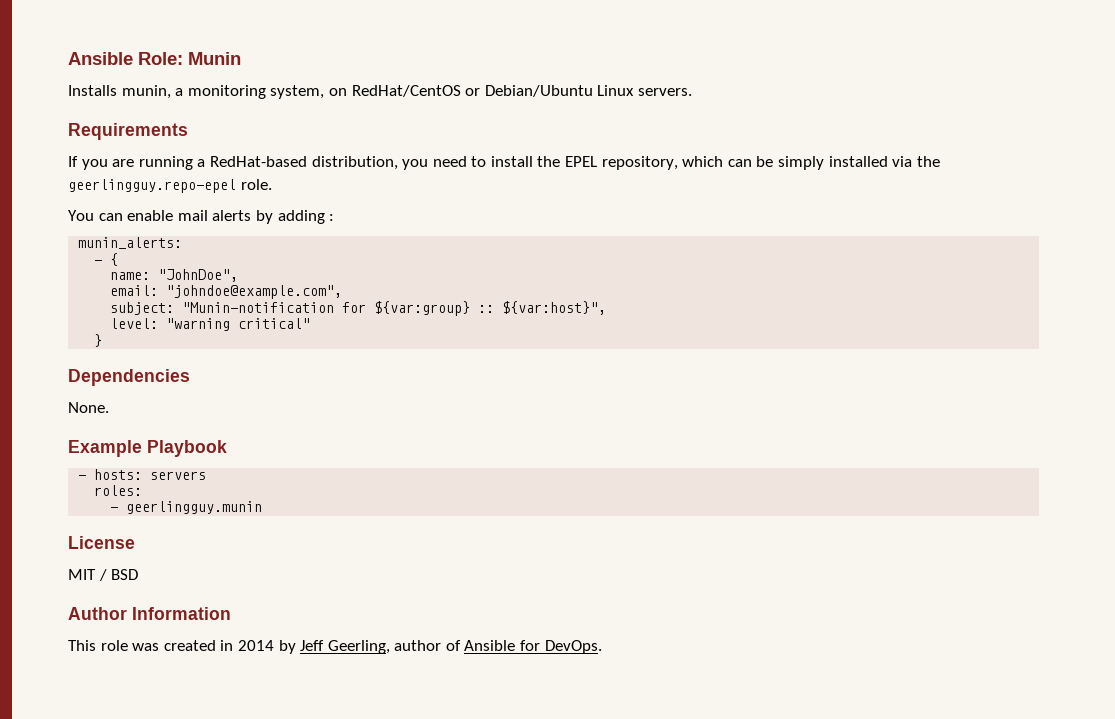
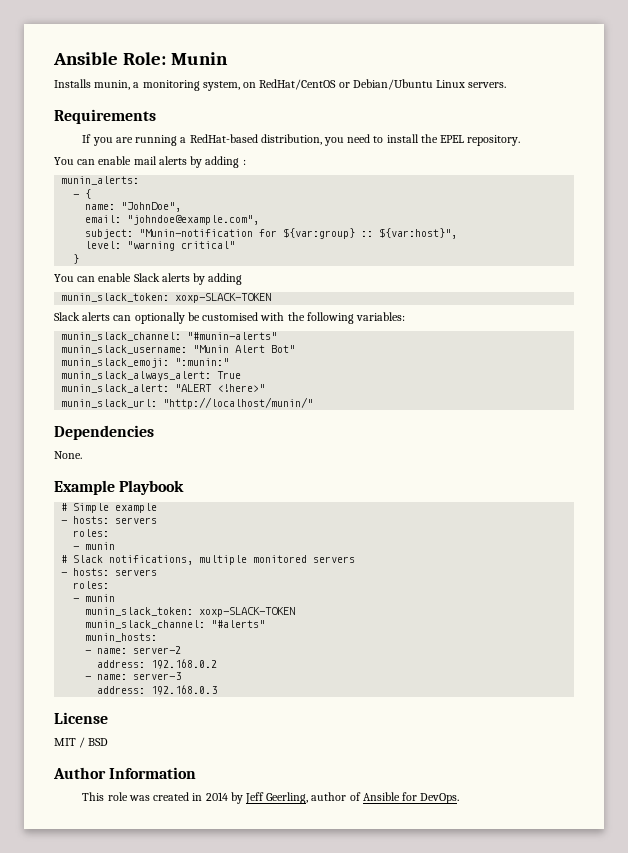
[601,156,940,170] [68,179,272,193] repository, which can be simply installed via the geerlingguy.repo-epel role. -> [467,135,521,146] repository.
(103, 340) none -> [54,273,243,285] [61,293,272,303] [54,312,406,324] [61,332,278,341] [61,345,296,354] [61,358,230,368] [61,371,242,381] [61,384,266,393] [61,397,314,409] // You can enable Slack alerts by adding // munin_slack_token: xoxp-SLACK-TOKEN // Slack alerts can optionally be customised with the following variables: // munin_slack_channel: "#munin-alerts" // munin_slack_username: "Munin Alert Bot" // munin_slack_emoji: ":munin:" // munin_slack_always_alert: True // munin_slack_alert: "ALERT <!here>" // munin_slack_url: "http://localhost/munin/"
[78,469,207,480] [94,485,143,496] [110,501,263,514] // - hosts: servers // roles: // - geerlingguy.munin -> [61,503,158,513] [61,516,158,524] [73,529,110,537] [73,542,116,550] [61,555,356,565] [61,568,158,576] [73,581,110,589] [73,594,116,602] [85,607,296,617] [85,620,266,629] [85,633,158,642] [85,646,182,654] [97,659,218,669] [85,672,182,680] [97,685,218,695] // # Simple example // - hosts: servers // roles: // - munin // # Slack notifications, multiple monitored servers // - hosts: servers // roles: // - munin // munin_slack_token: xoxp-SLACK-TOKEN // munin_slack_channel: "#alerts" // munin_hosts: // - name: server-2 // address: 192.168.0.2 // - name: server-3 // address: 192.168.0.3

